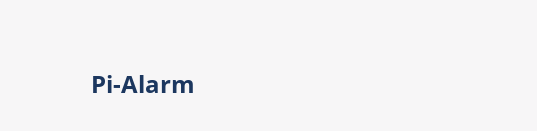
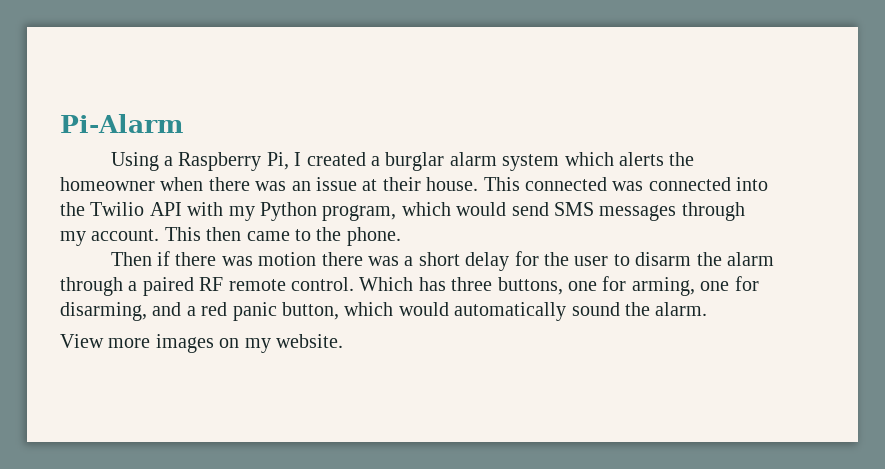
(195, 84) none -> [110,152,695,171] [60,177,769,191] [60,202,745,221] [60,227,401,246] [110,251,774,271] [60,276,759,296] [60,302,708,321] [60,334,343,353] // Using a Raspberry Pi, I created a burglar alarm system which alerts the homeowner when there was an issue at their house. This connected was connected into the Twilio API with my Python program, which would send SMS messages through my account. This then came to the phone. // Then if there was motion there was a short delay for the user to disarm the alarm through a paired RF remote control. Which has three buttons, one for arming, one for disarming, and a red panic button, which would automatically sound the alarm. // View more images on my website.

